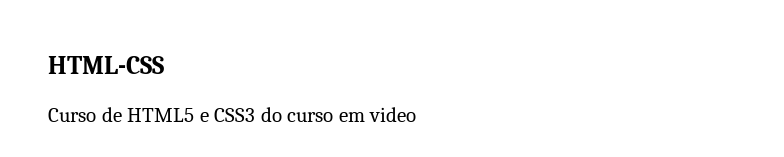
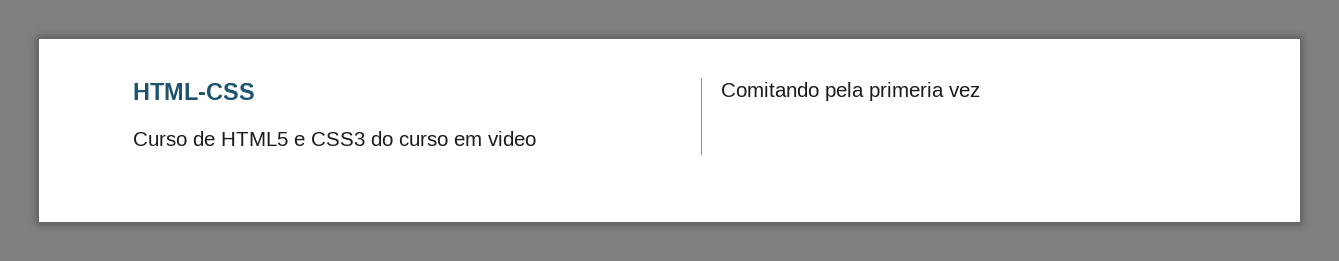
(417, 114) none -> [721,82,980,101] // Comitando pela primeria vez

